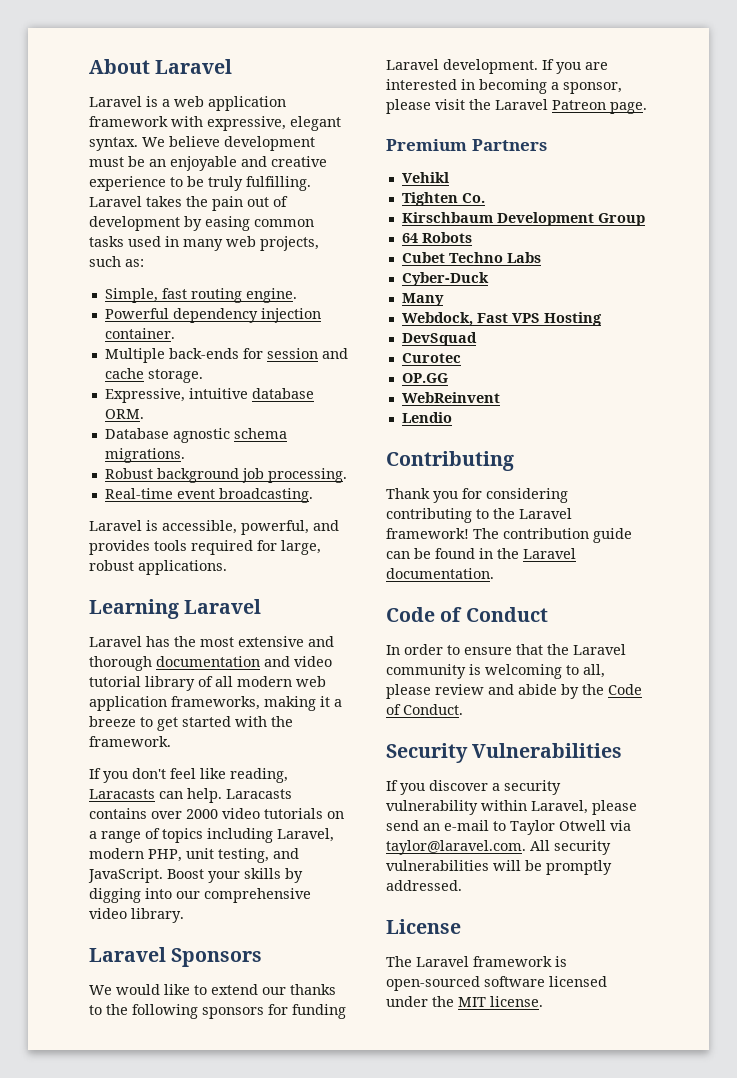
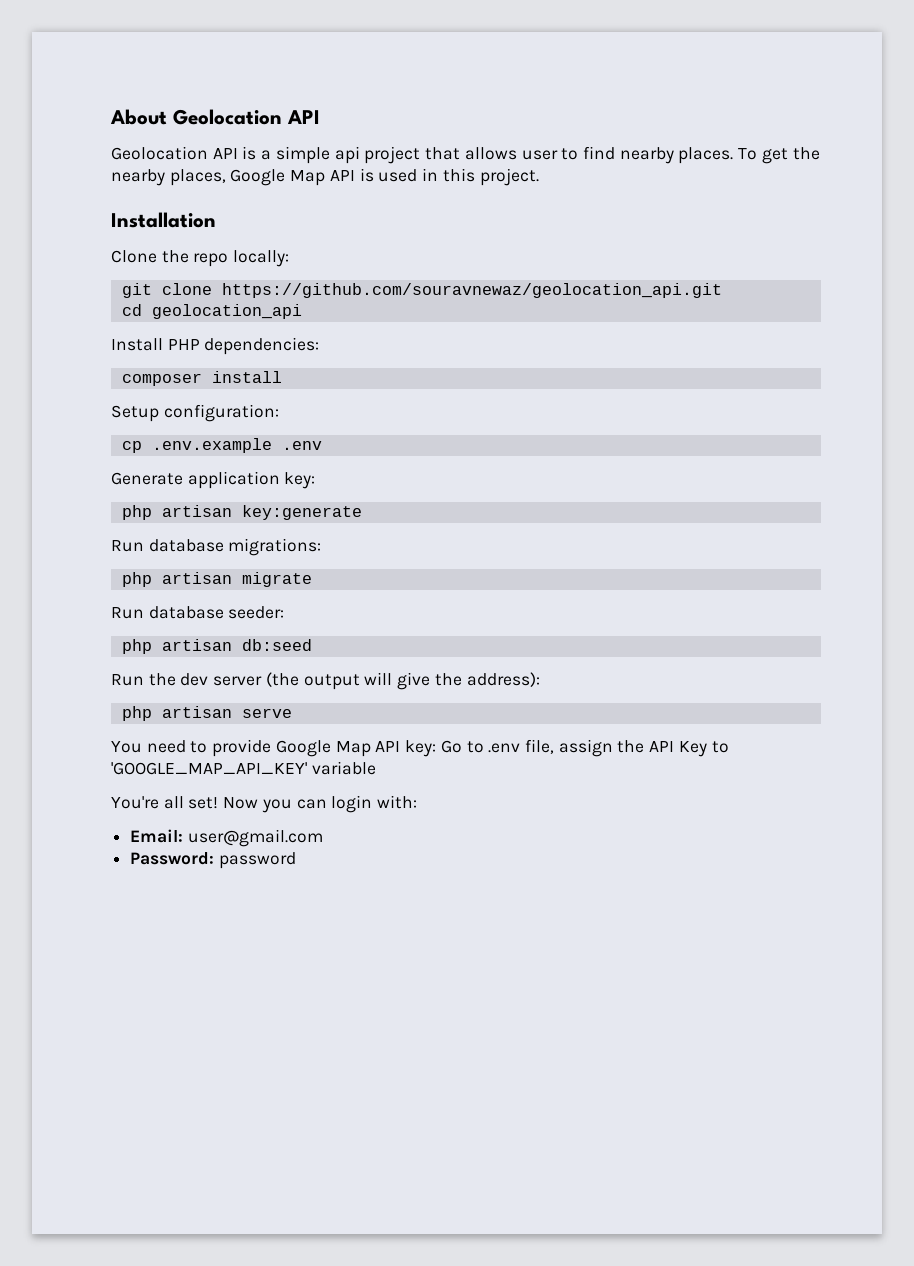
[155,59,233,74] [89,96,286,111] [89,116,341,131] [89,136,315,151] [89,156,327,171] [89,176,311,191] [89,196,288,211] [89,216,314,231] [89,236,319,251] [89,256,144,267] [104,288,297,303] [104,308,321,323] [104,328,175,339] [104,348,348,363] [104,368,203,383] [104,388,314,403] [104,409,144,419] [104,428,287,443] [104,448,185,463] [104,468,347,483] [104,488,313,503] [89,520,339,535] [89,540,321,555] [89,560,227,575] [89,599,262,619] [89,636,334,647] [89,656,332,671] [89,676,326,691] [89,696,342,711] [89,716,293,731] [89,736,171,747] [89,768,288,783] [89,788,292,803] [89,808,344,819] [89,828,334,843] [89,848,299,863] [88,868,303,883] [89,888,311,903] [89,908,184,923] [89,947,263,967] [89,984,336,995] [89,1004,346,1019] [386,59,608,74] [386,79,622,94] [386,99,647,114] [386,139,547,151] [401,172,449,183] [401,192,485,206] [401,212,645,226] [401,232,472,243] [401,252,541,263] [401,272,489,286] [401,293,444,306] [401,312,602,326] [401,332,477,346] [401,353,461,363] [401,373,448,383] [401,392,500,403] [401,412,452,423] [386,451,514,471] [386,488,568,503] [386,508,572,523] [386,528,632,543] [386,548,576,559] [386,568,494,579] [386,607,548,622] [386,644,626,655] [386,664,605,679] [386,684,642,699] [386,704,463,715] [386,743,623,763] [386,780,561,795] [386,800,637,815] [386,820,631,835] [386,840,611,855] [386,860,612,875] [386,880,462,891] [386,919,461,934] [386,956,567,967] [386,976,607,991] [386,996,543,1007] Laravel // Laravel is a web application framework with expressive, elegant syntax. We believe development must be an enjoyable and creative experience to be truly fulfilling. Laravel takes the pain out of development by easing common tasks used in many web projects, such as: // Simple, fast routing engine. // Powerful dependency injection container. // Multiple back-ends for session and cache storage. // Expressive, intuitive database ORM. // Database agnostic schema migrations. // Robust background job processing. // Real-time event broadcasting. // Laravel is accessible, powerful, and provides tools required for large, robust applications. // Learning Laravel // Laravel has the most extensive and thorough documentation and video tutorial library of all modern web application frameworks, making it a breeze to get started with the framework. // If you don't feel like reading, Laracasts can help. Laracasts contains over 2000 video tutorials on a range of topics including Laravel, modern PHP, unit testing, and JavaScript. Boost your skills by digging into our comprehensive video library. // Laravel Sponsors // We would like to extend our thanks to the following sponsors for funding Laravel development. If you are interested in becoming a sponsor, please visit the Laravel Patreon page. // Premium Partners // Vehikl // Tighten Co. // Kirschbaum Development Group // 64 Robots // Cubet Techno Labs // Cyber-Duck // Many // Webdock, Fast VPS Hosting // DevSquad // Curotec // OP.GG // WebReinvent // Lendio // Contributing // Thank you for considering contributing to the Laravel framework! The contribution guide can be found in the Laravel documentation. // Code of Conduct // In order to ensure that the Laravel community is welcoming to all, please review and abide by the Code of Conduct. // Security Vulnerabilities // If you discover a security vulnerability within Laravel, please send an e-mail to Taylor Otwell via taylor@laravel.com. All security vulnerabilities will be promptly addressed. // License // The Laravel framework is open-sourced software licensed under the MIT license. -> [173,109,320,125] [111,146,820,164] [111,168,539,186] [111,212,216,228] [111,250,290,267] [121,283,722,298] [121,304,302,319] [111,337,320,355] [121,371,282,386] [111,404,279,422] [121,438,322,453] [111,471,316,489] [121,505,362,520] [111,538,322,556] [121,572,312,587] [111,606,285,619] [121,639,312,654] [111,672,540,690] [121,706,292,721] [111,739,729,757] [111,761,376,775] [111,795,418,813] [130,829,323,847] [130,852,296,869] Geolocation API // Geolocation API is a simple api project that allows user to find nearby places. To get the nearby places, Google Map API is used in this project. // Installation // Clone the repo locally: // git clone https://github.com/souravnewaz/geolocation_api.git // cd geolocation_api // Install PHP dependencies: // composer install // Setup configuration: // cp .env.example .env // Generate application key: // php artisan key:generate // Run database migrations: // php artisan migrate // Run database seeder: // php artisan db:seed // Run the dev server (the output will give the address): // php artisan serve // You need to provide Google Map API key: Go to .env file, assign the API Key to 'GOOGLE_MAP_API_KEY' variable // You're all set! Now you can login with: // Email: user@gmail.com // Password: password

